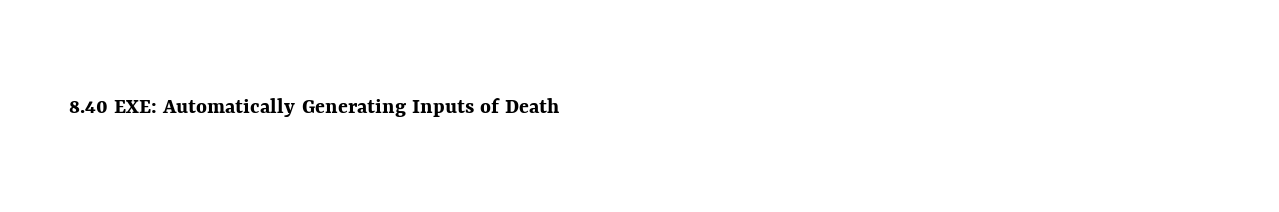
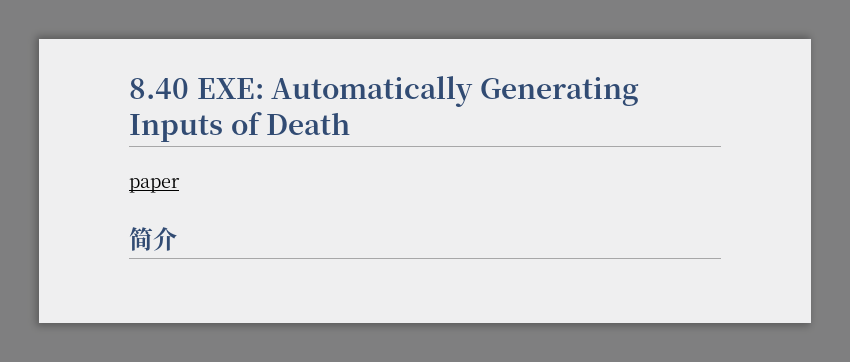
(560, 105) none -> [129,178,180,193] [129,227,177,251] // paper // 简介

